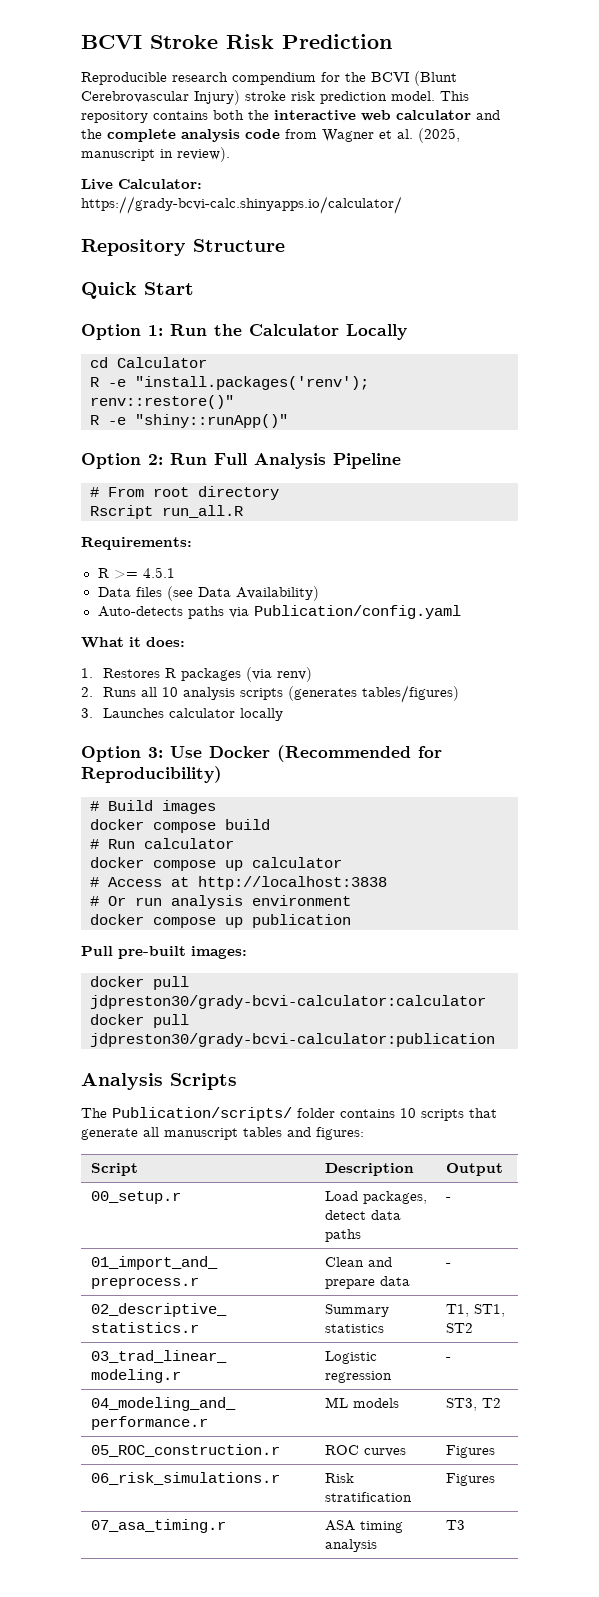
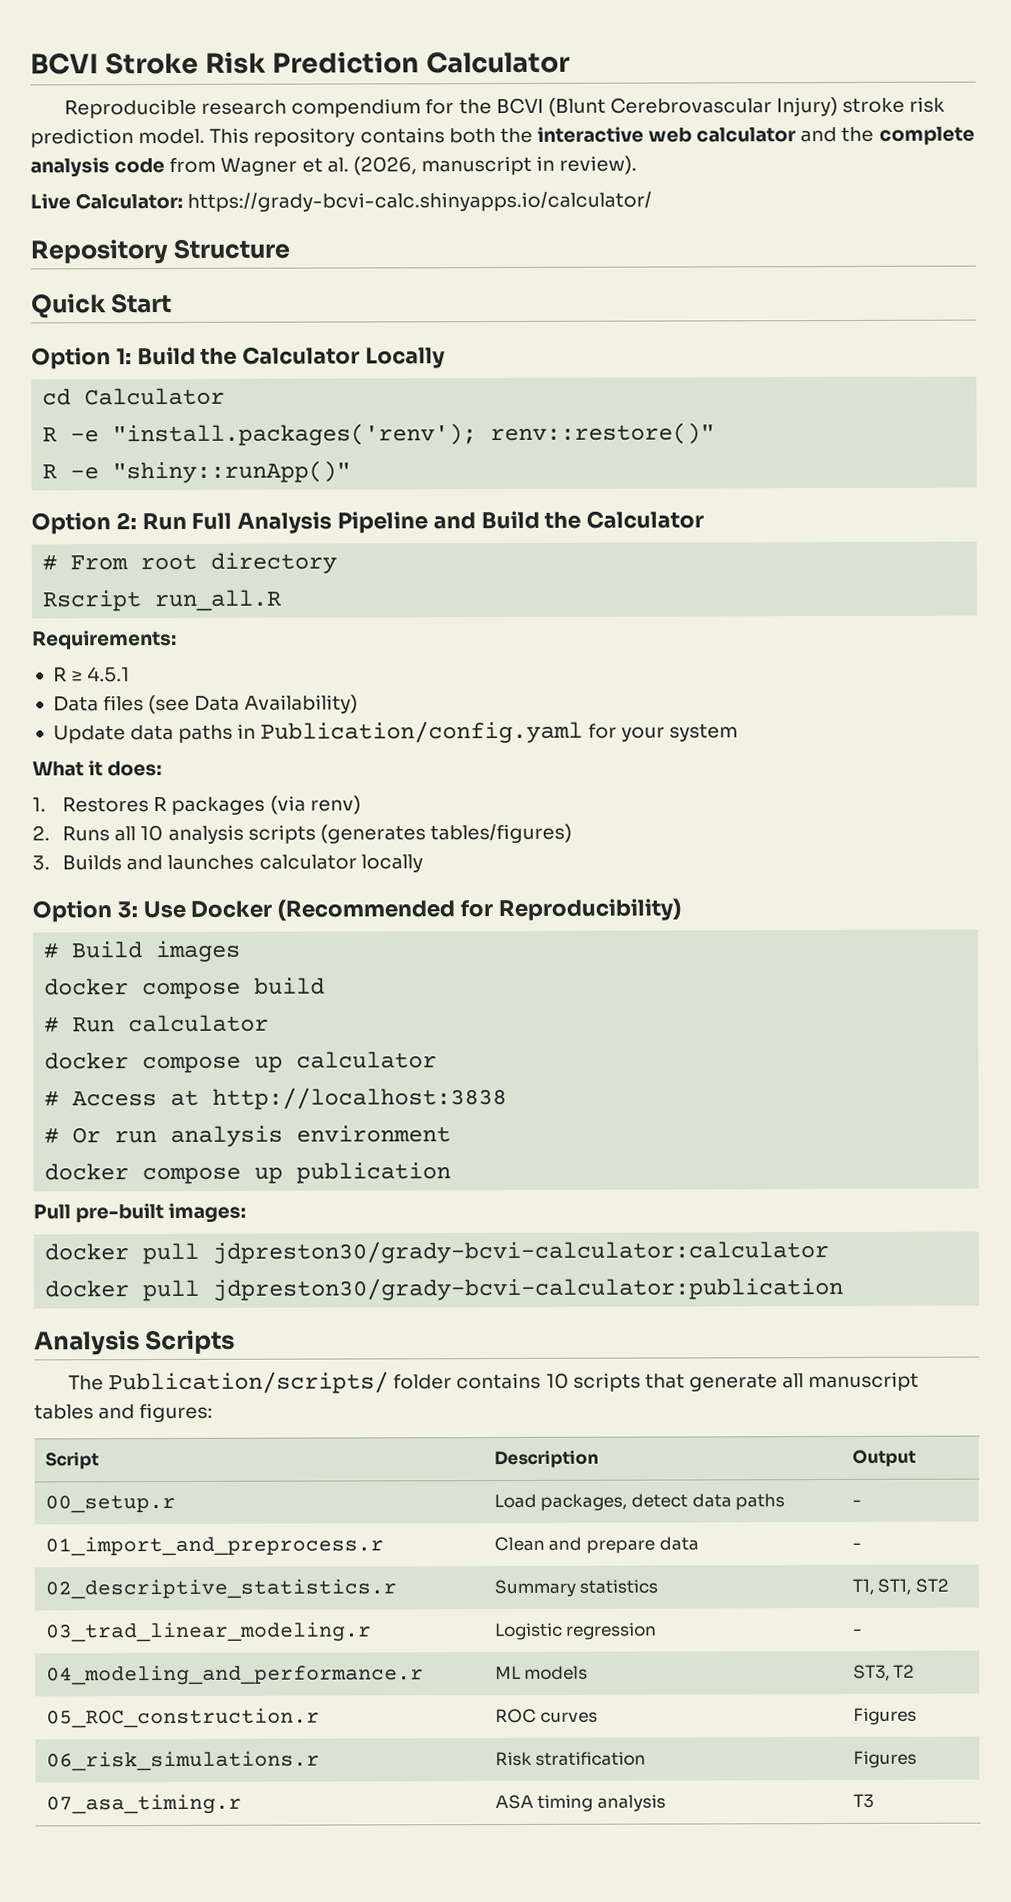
(392, 41) none -> [425,51,570,74] Calculator
[418,128,460,143] (2025, -> [352,156,417,176] (2026,
[170,324,207,336] Run -> [136,346,196,366] Build
(401, 461) none -> [432,510,705,530] and Build the Calculator
[113,570,138,579] >= -> [71,670,84,682] ≥
[97,605,461,619] Auto-detects paths via Publication/config.yaml -> [52,720,738,744] Update data paths in Publication/config.yaml for your system
[102,708,164,718] Launches -> [62,854,255,871] Builds and launches

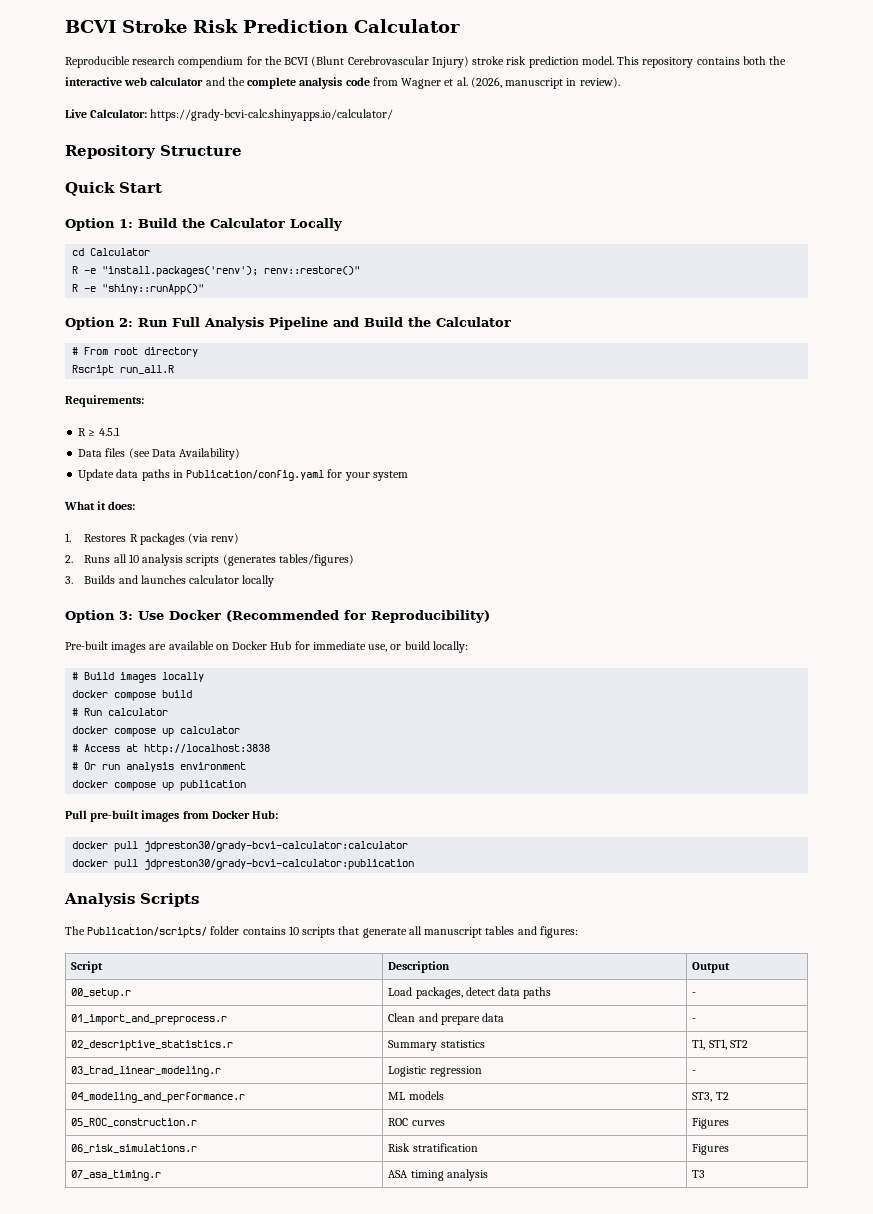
(681, 910) none -> [65,641,468,653] // Pre-built images are available on Docker Hub for immediate use, or build locally:
(242, 951) none -> [162,672,205,682] locally
[168,1202,247,1224] images: -> [141,810,279,822] images from Docker Hub:

